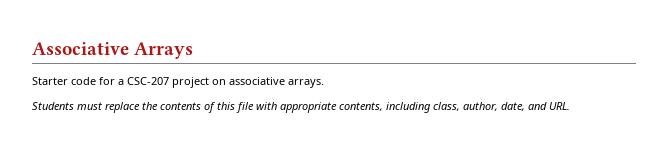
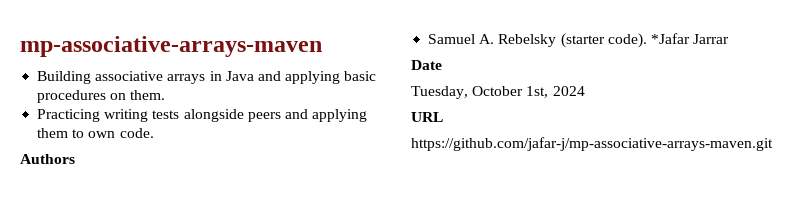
[32,42,194,59] [32,77,324,88] [32,102,570,113] Associative Arrays // Starter code for a CSC-207 project on associative arrays. // Students must replace the contents of this file with appropriate contents, including class, author, date, and URL. -> [20,36,322,57] [37,71,377,84] [37,90,166,103] [37,109,368,122] [37,128,154,138] [20,154,75,164] [428,33,730,48] [411,60,442,70] [411,86,585,99] [411,112,443,122] [411,137,773,151] mp-associative-arrays-maven // Building associative arrays in Java and applying basic procedures on them. // Practicing writing tests alongside peers and applying them to own code. // Authors // Samuel A. Rebelsky (starter code). *Jafar Jarrar // Date // Tuesday, October 1st, 2024 // URL // https://github.com/jafar-j/mp-associative-arrays-maven.git

